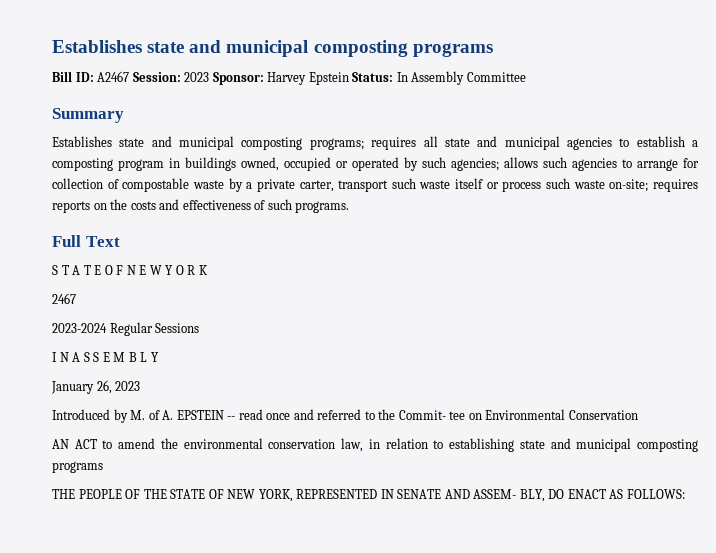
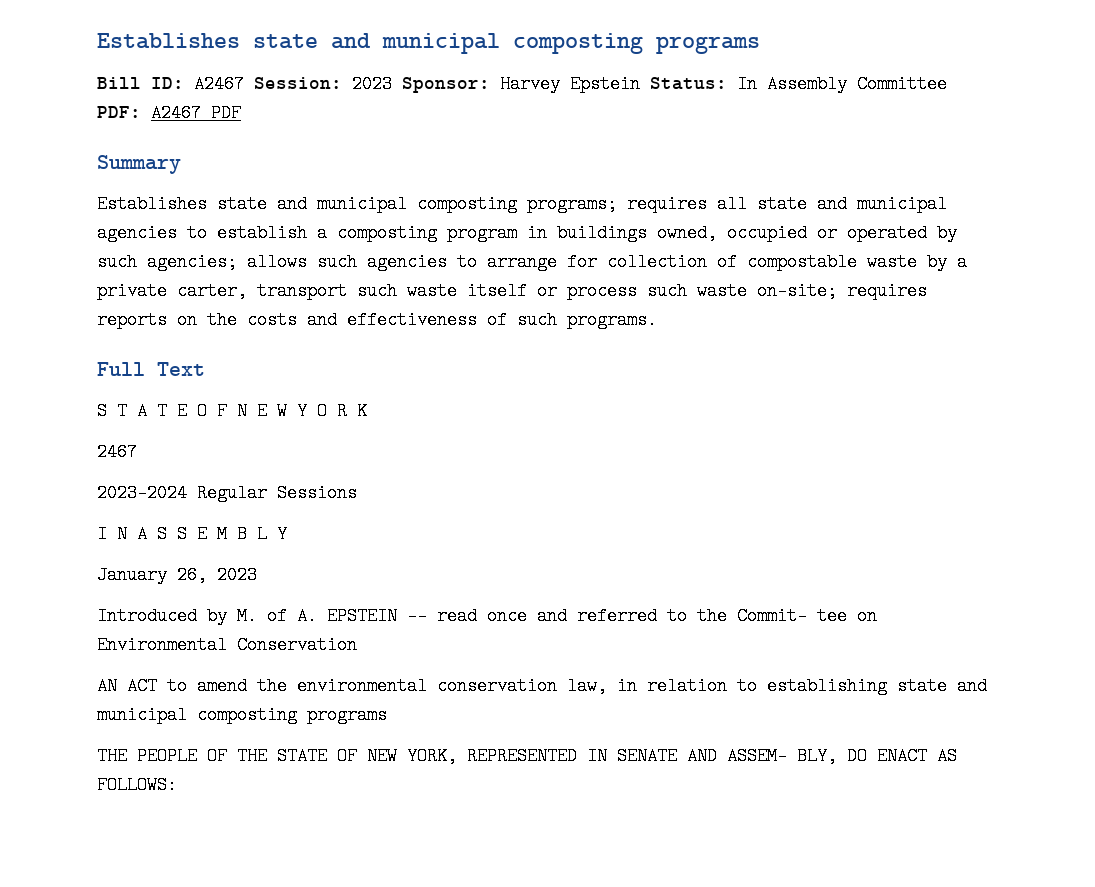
(526, 77) none -> [97,104,241,122] PDF: A2467 PDF

